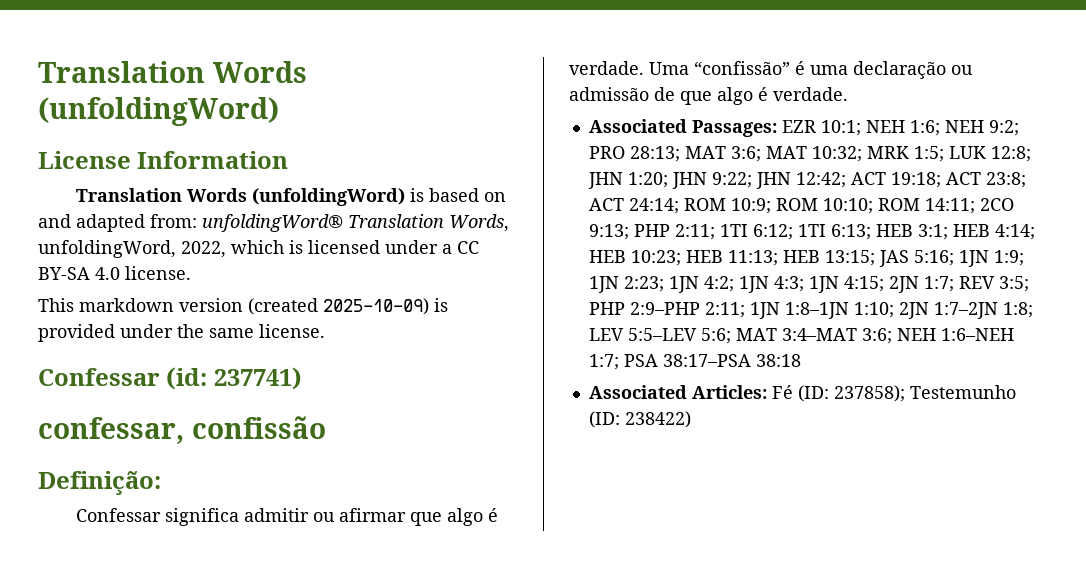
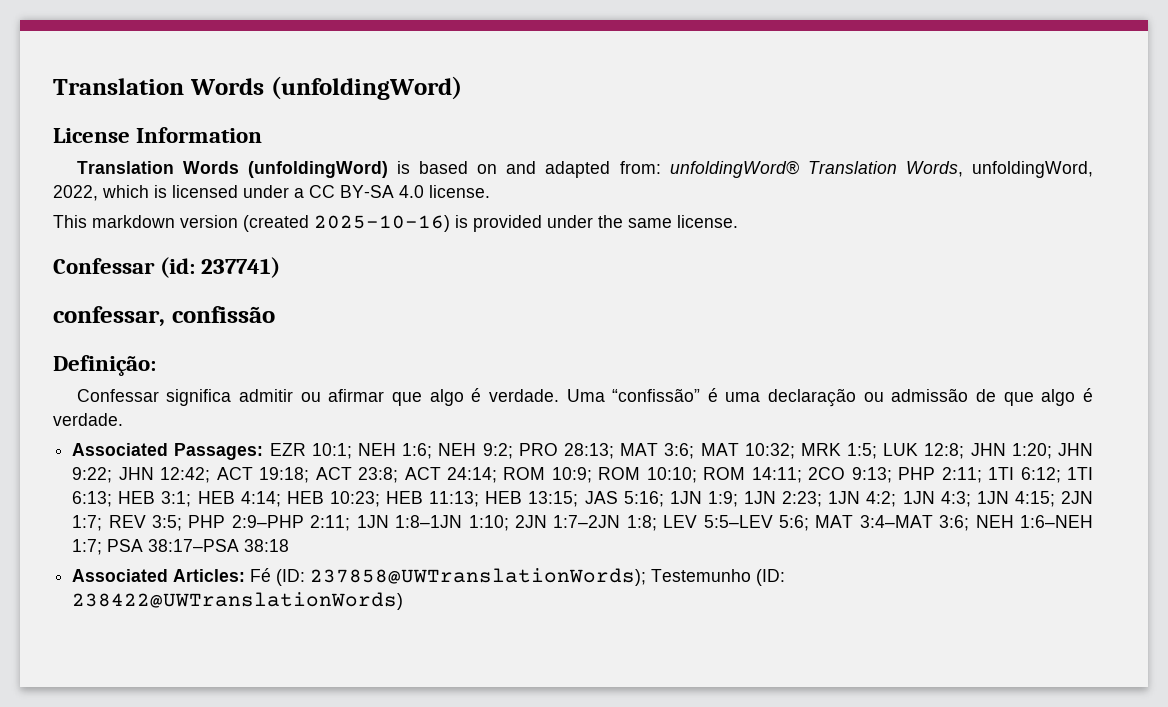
[323,298,429,315] 2025-10-09) -> [314,215,450,232] 2025-10-16)
[833,385,905,402] 237858); -> [310,568,647,586] 237858@UWTranslationWords);
[624,411,691,428] 238422) -> [72,592,404,610] 238422@UWTranslationWords)

